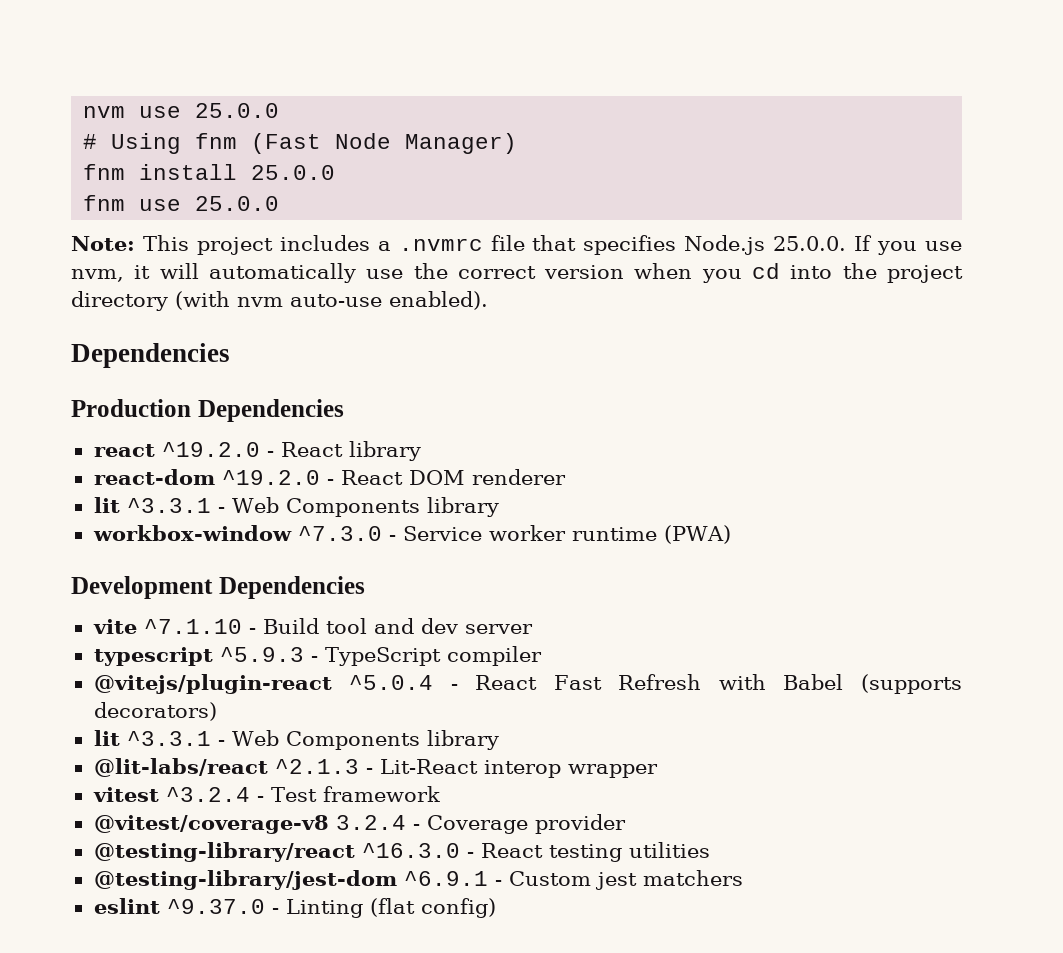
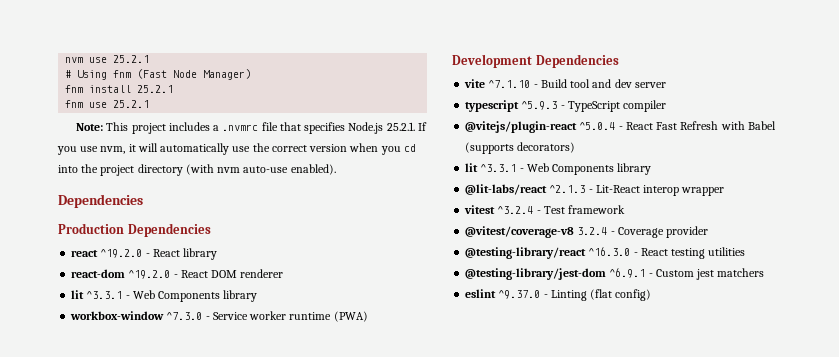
[195,103,280,118] 25.0.0 -> [113,55,150,63] 25.2.1
[251,165,336,180] 25.0.0 -> [137,85,174,93] 25.2.1
[195,196,280,211] 25.0.0 -> [113,100,150,108] 25.2.1
[773,236,847,251] 25.0.0. -> [386,122,415,131] 25.2.1.

